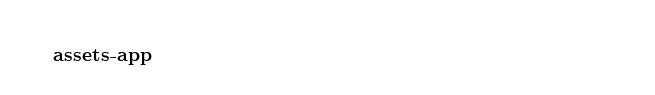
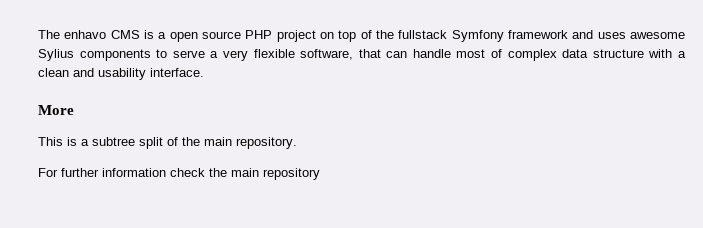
[53,49,152,65] assets-app -> [38,30,685,42] [38,49,686,61] [38,68,204,80] [38,105,74,115] [38,137,297,149] [38,168,320,180] The enhavo CMS is a open source PHP project on top of the fullstack Symfony framework and uses awesome Sylius components to serve a very flexible software, that can handle most of complex data structure with a clean and usability interface. // More // This is a subtree split of the main repository. // For further information check the main repository

